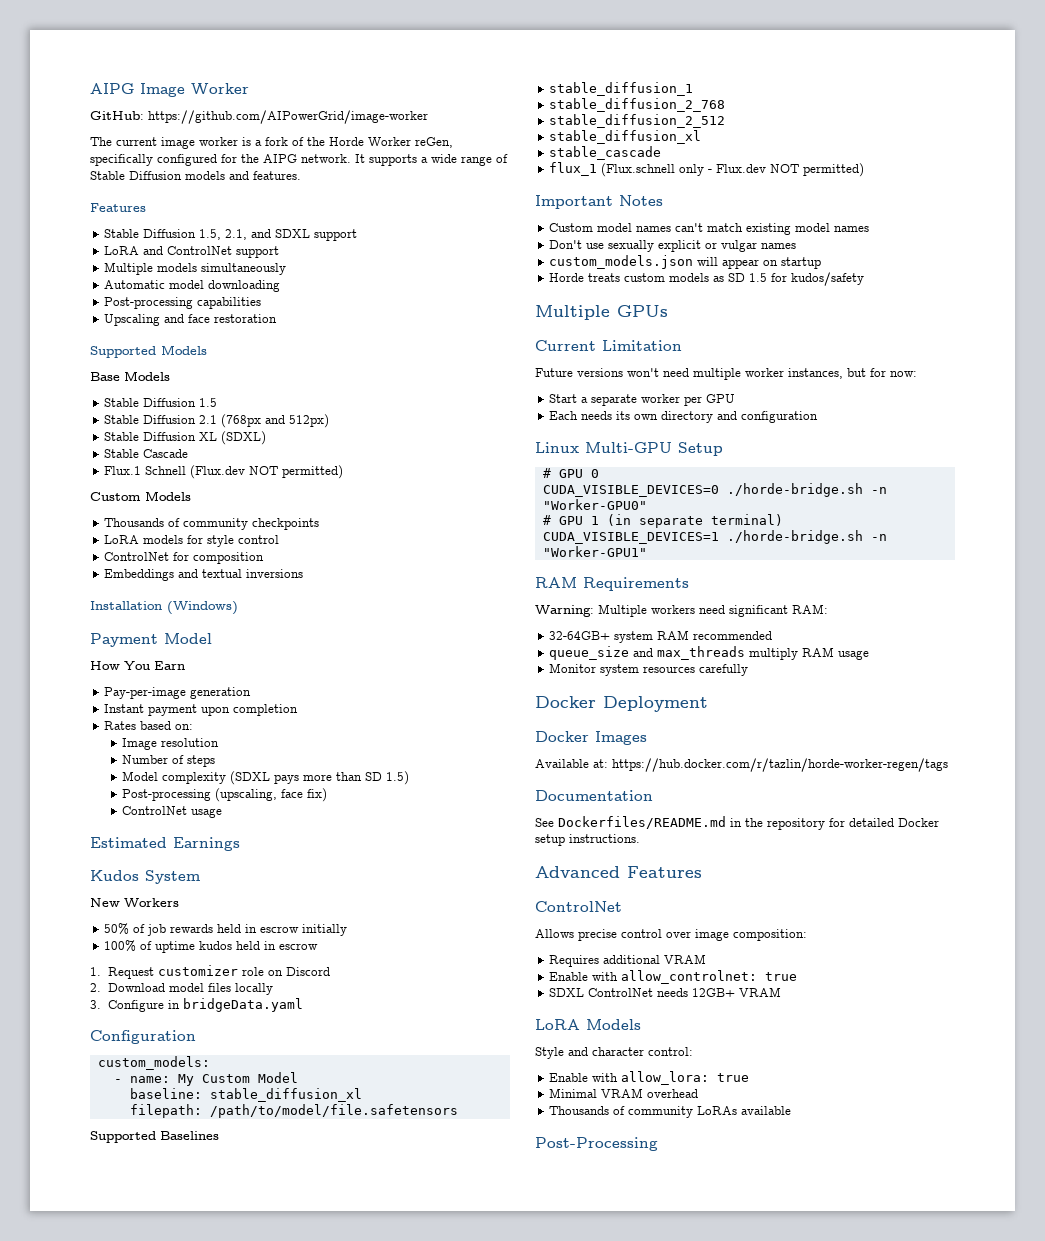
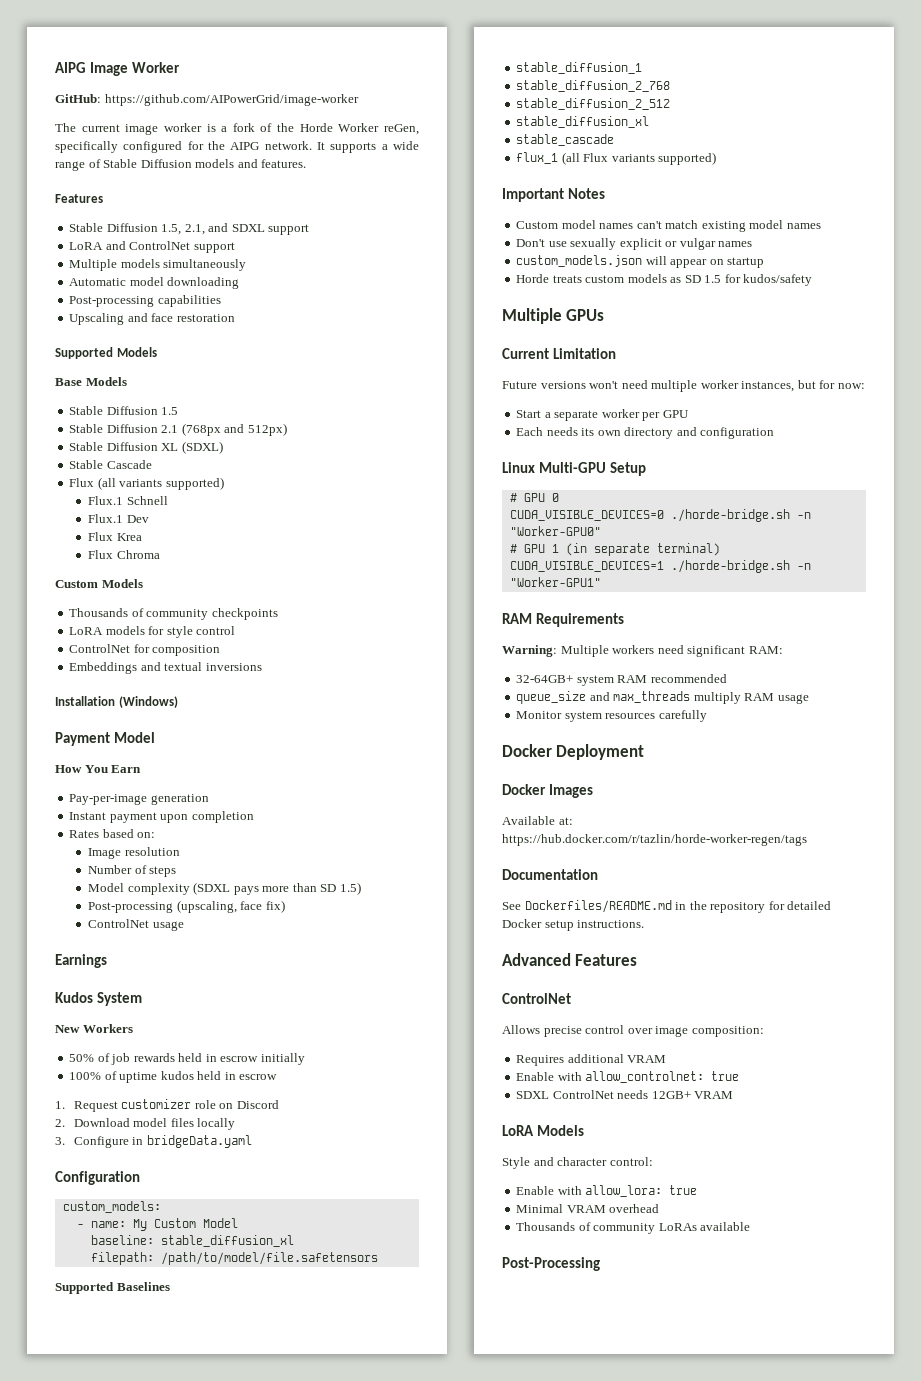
[104,465,344,479] Flux.1 Schnell (Flux.dev NOT permitted) -> [69,477,224,490] [87,496,168,505] [87,514,149,523] [87,532,142,541] [87,550,160,559] Flux (all variants supported) // Flux.1 Schnell // Flux.1 Dev // Flux Krea // Flux Chroma
[90,837,167,848] Estimated -> (184, 926) none
[601,163,865,177] (Flux.schnell only - Flux.dev NOT permitted) -> [561,152,717,165] (all Flux variants supported)

